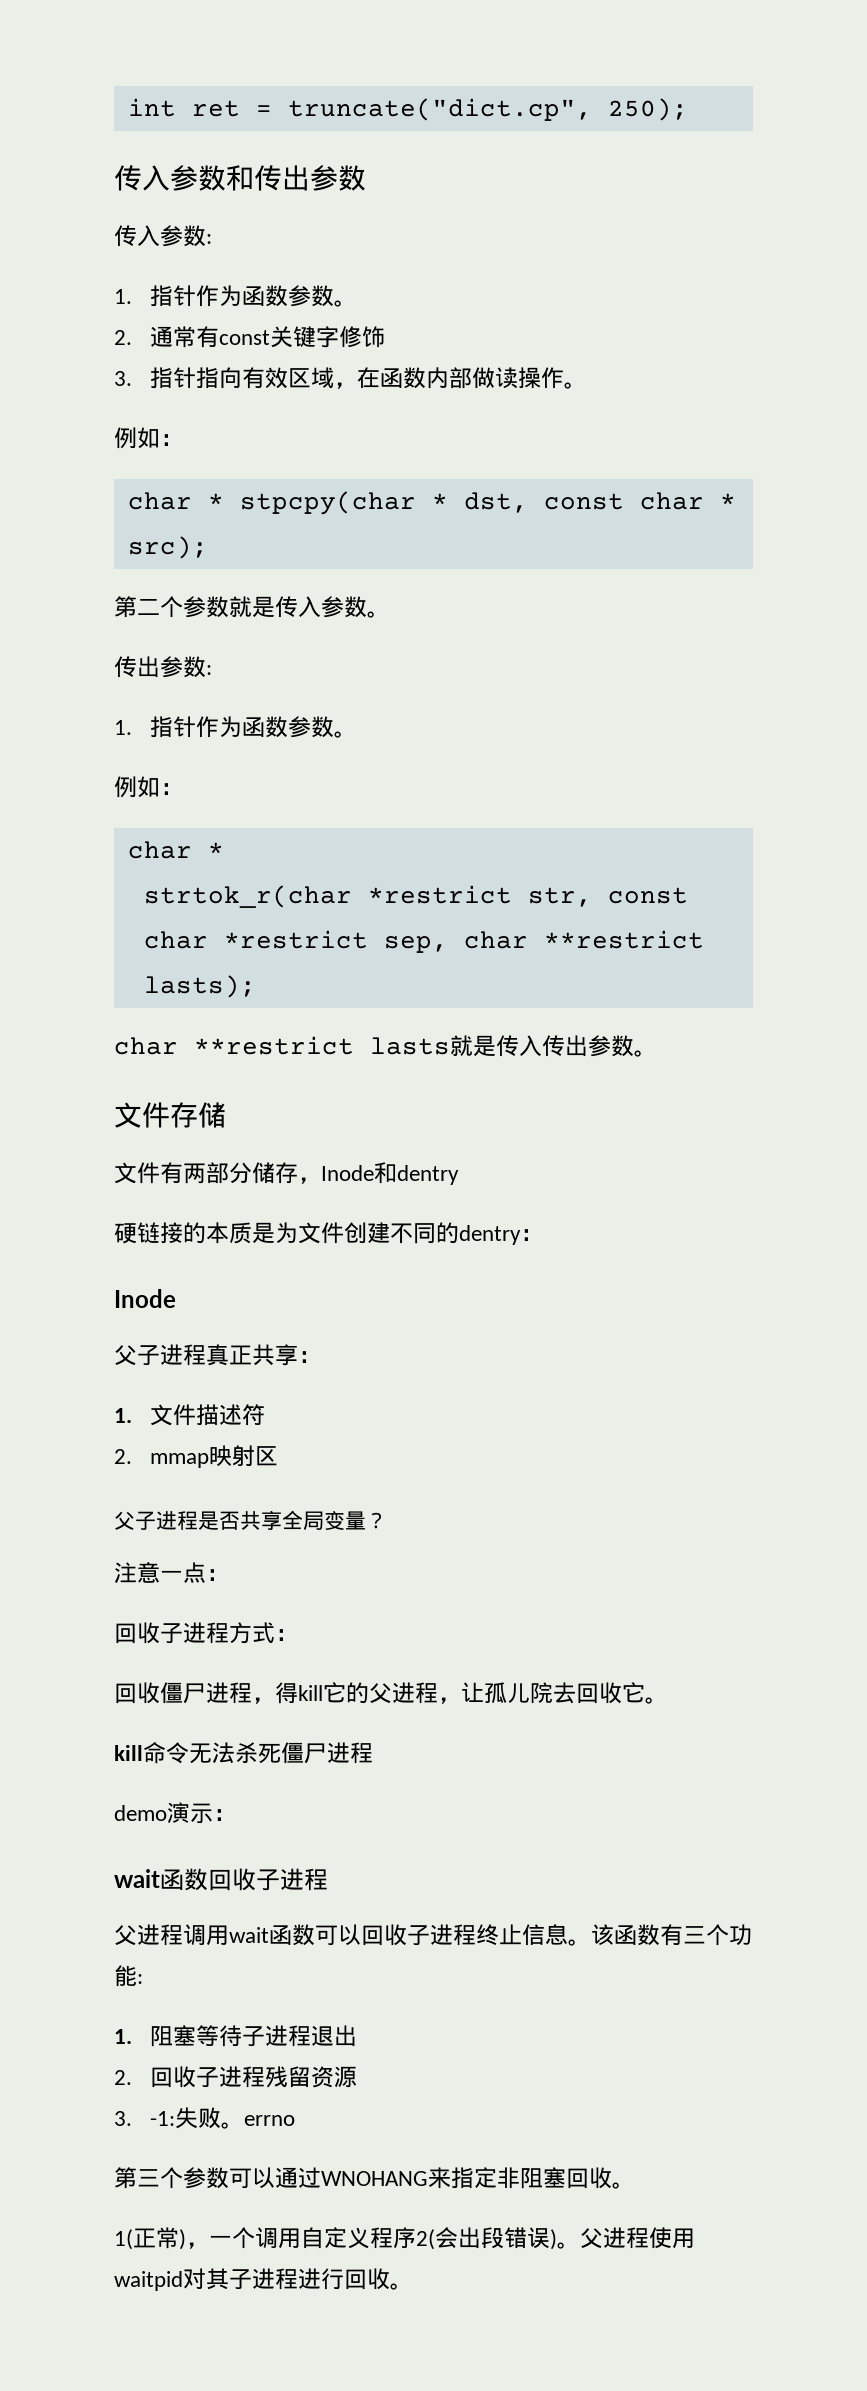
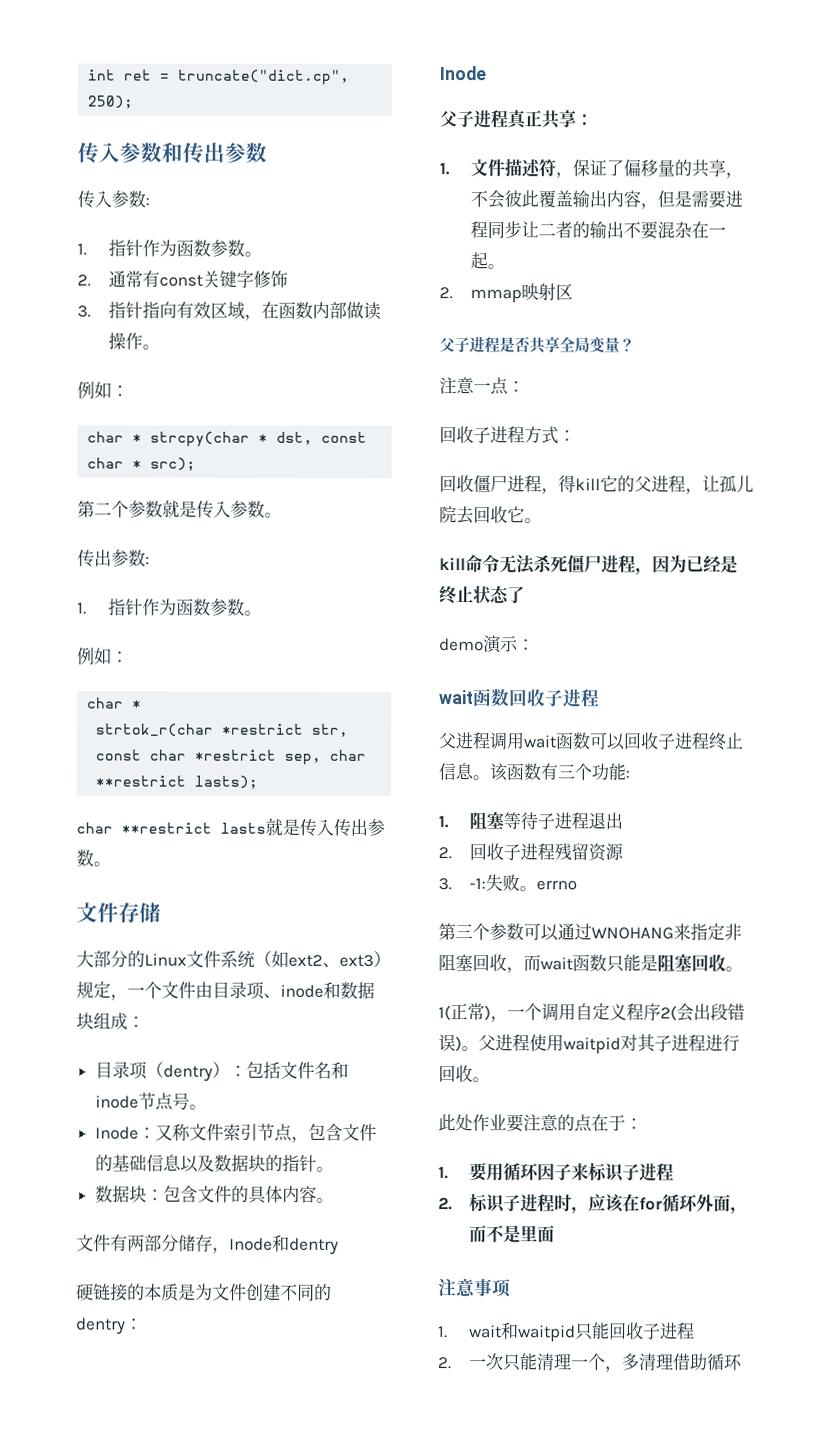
[239,491,416,515] stpcpy(char -> [150,431,251,447] strcpy(char
(226, 1115) none -> [76,950,391,968] [76,981,375,1001] [76,1012,145,1030] [94,1061,349,1082] [94,1092,207,1111] [94,1123,377,1143] [94,1154,334,1173] [94,1185,334,1204] // 大部分的Linux文件系统（如ext2、ext3）规定，一个文件由目录项、inode和数据块组成： // 目录项（dentry）：包括文件名和inode节点号。 // Inode：又称文件索引节点，包含文件的基础信息以及数据块的指针。 // 数据块：包含文件的具体内容。
(265, 1415) none -> [554,159,743,179] [469,190,743,210] [469,220,726,240] [469,252,505,270] ，保证了偏移量的共享，不会彼此覆盖输出内容，但是需要进程同步让二者的输出不要混杂在一起。
(373, 1753) none -> [635,555,738,576] [439,585,525,605] ，因为已经是终止状态了
(612, 2178) none -> [506,953,726,974] ，而wait函数只能是阻塞回收
(413, 2286) none -> [438,1114,643,1133] [438,1162,674,1183] [438,1193,748,1215] [468,1225,555,1244] [438,1278,512,1298] [438,1322,695,1342] [437,1353,743,1373] // 此处作业要注意的点在于： // 1.要用循环因子来标识子进程 // 2.标识子进程时，应该在for循环外面，而不是里面 // 注意事项 // 1. wait和waitpid只能回收子进程 // 2.一次只能清理一个，多清理借助循环

